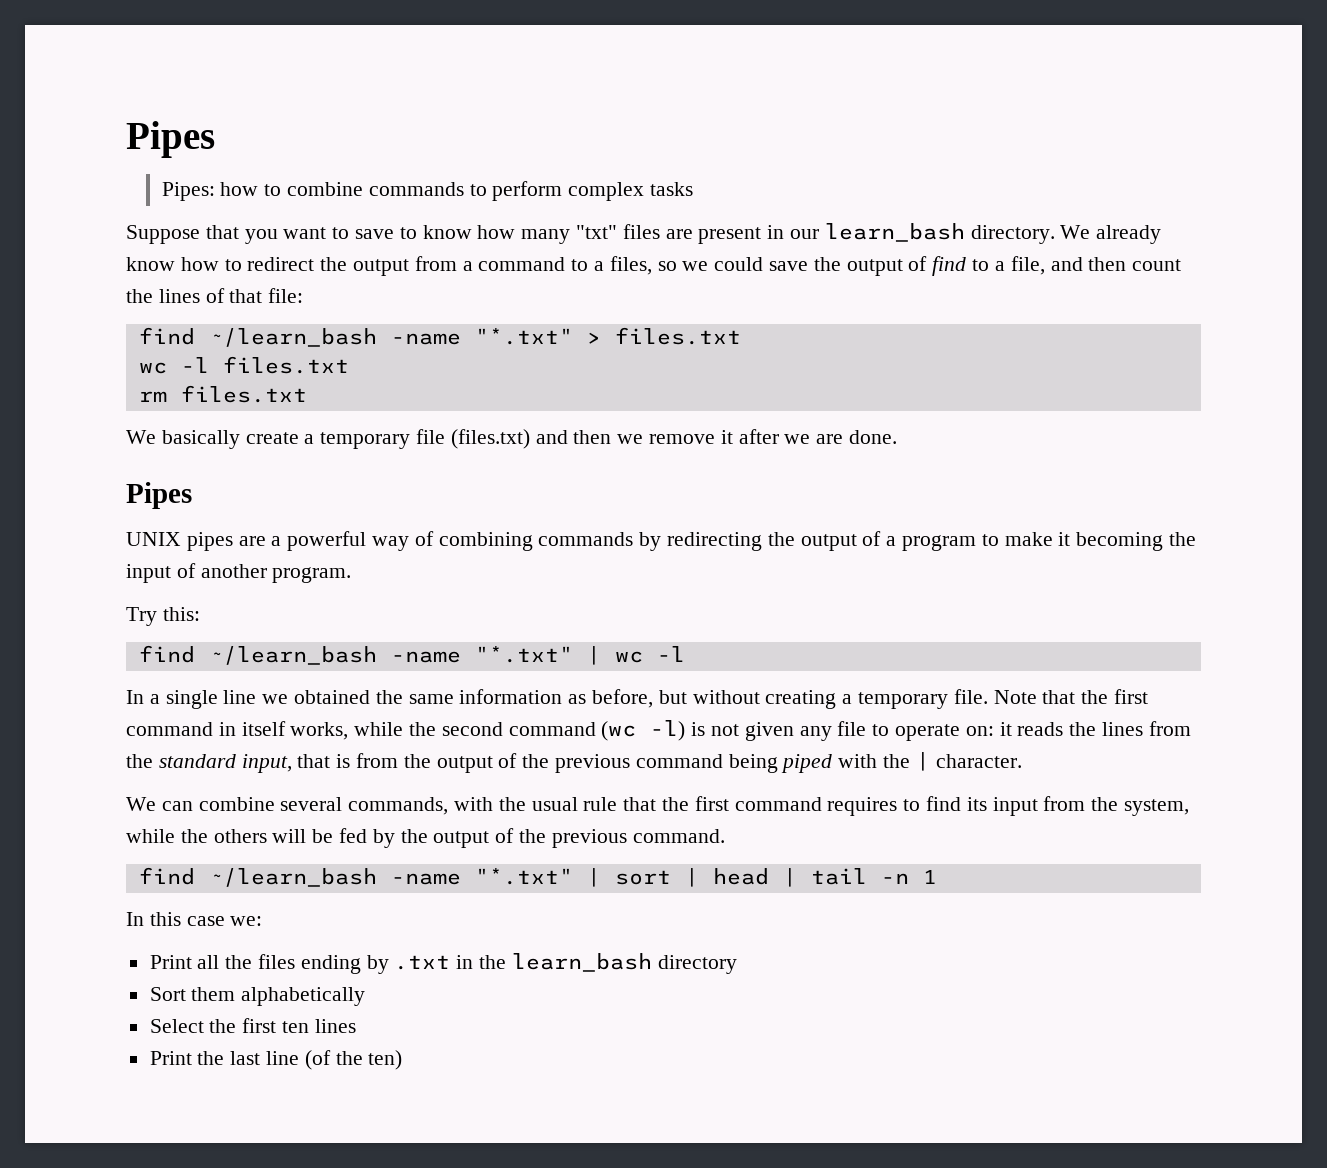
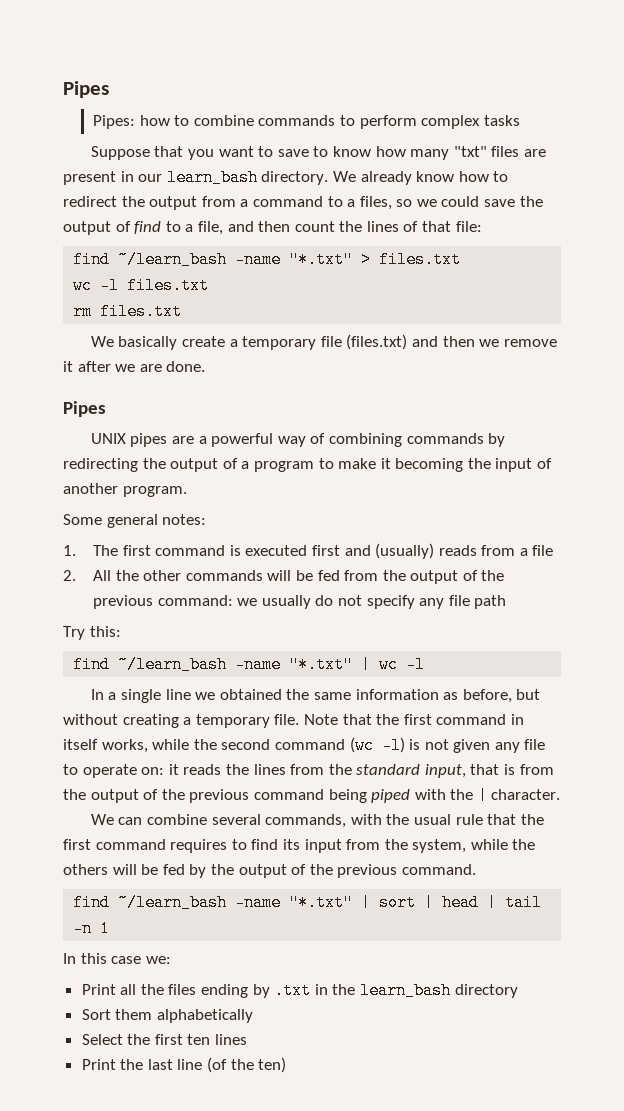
(352, 575) none -> [63,514,207,528] [63,543,554,559] [63,570,505,584] [92,595,507,609] // Some general notes: // 1. The first command is executed first and (usually) reads from a file // 2. All the other commands will be fed from the output of the previous command: we usually do not specify any file path

